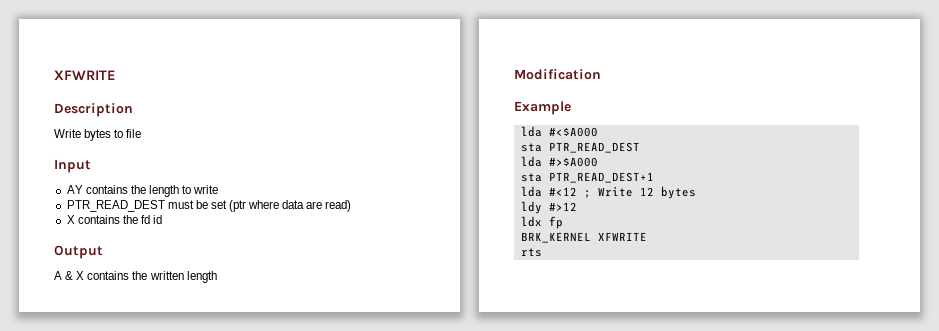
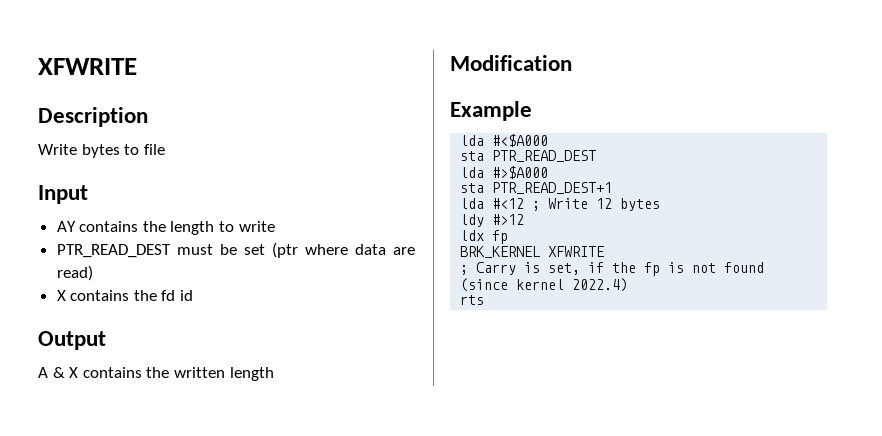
(647, 236) none -> [460,262,765,276] [460,278,629,292] // ; Carry is set, if the fp is not found (since kernel 2022.4)

